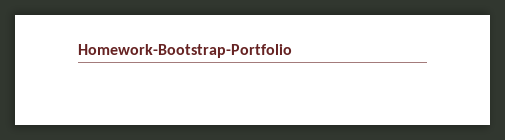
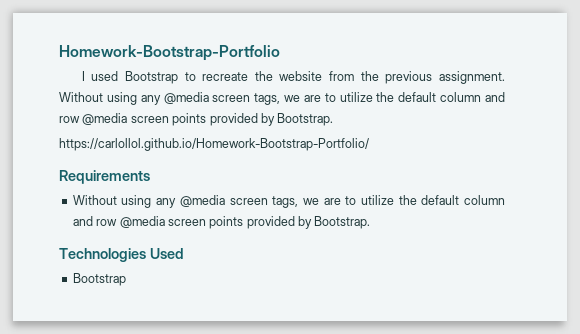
(292, 51) none -> [81,71,505,84] [59,92,506,105] [59,113,334,126] [59,138,369,151] [59,170,150,184] [72,195,505,208] [72,216,371,229] [59,248,184,262] [72,273,126,286] // I used Bootstrap to recreate the website from the previous assignment. Without using any @media screen tags, we are to utilize the default column and row @media screen points provided by Bootstrap. // https://carlollol.github.io/Homework-Bootstrap-Portfolio/ // Requirements // Without using any @media screen tags, we are to utilize the default column and row @media screen points provided by Bootstrap. // Technologies Used // Bootstrap

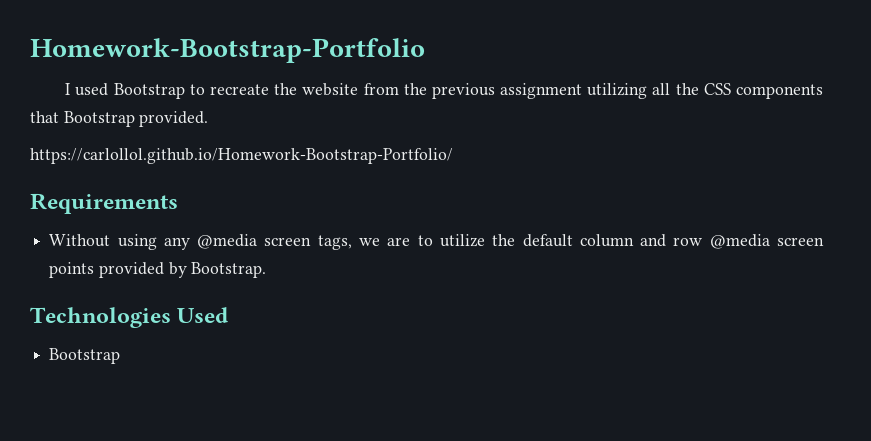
[439,71,505,84] [59,92,506,105] [59,113,334,126] assignment. Without using any @media screen tags, we are to utilize the default column and row @media screen points provided by Bootstrap. -> [500,83,823,99] [30,111,209,127] assignment utilizing all the CSS components that Bootstrap provided.

